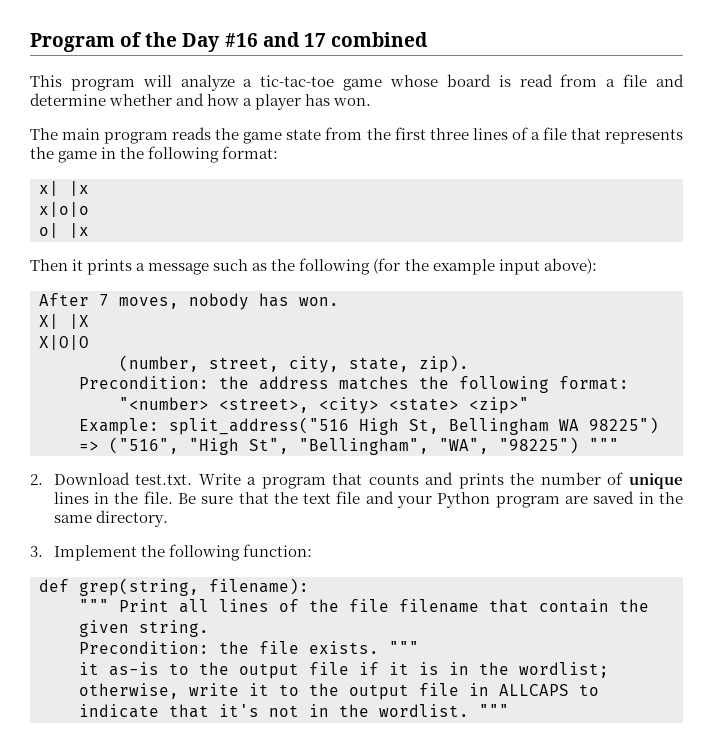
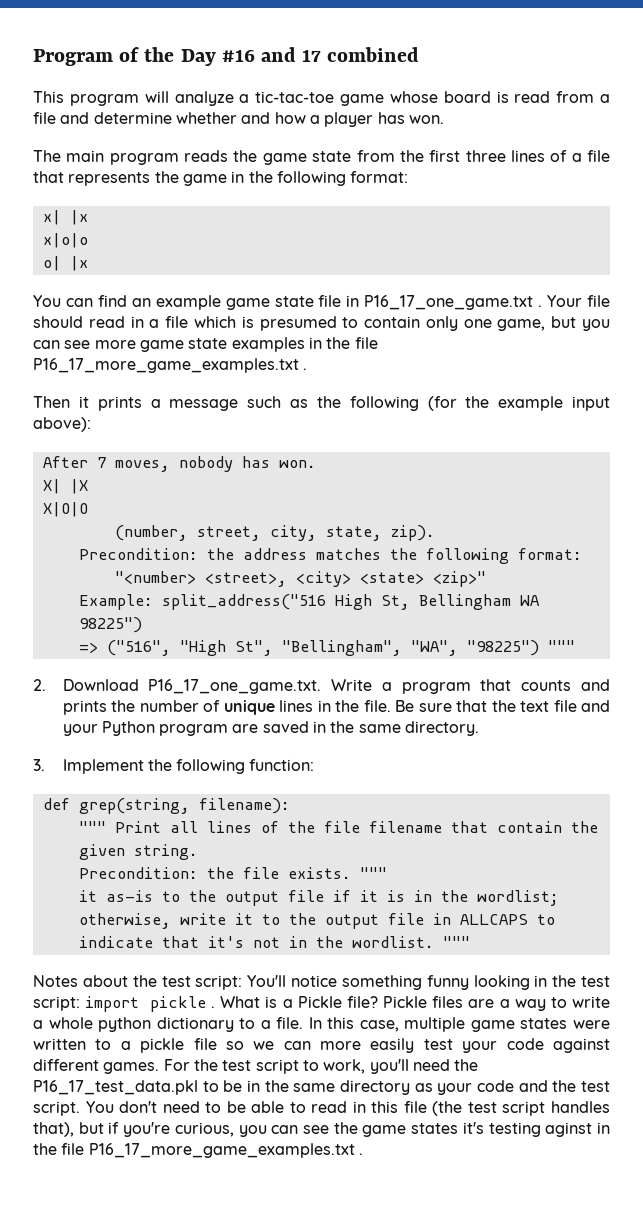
(89, 230) none -> [33,295,610,310] [33,316,610,331] [33,337,378,352] [33,358,308,373] // You can find an example game state file in P16_17_one_game.txt . Your file should read in a file which is presumed to contain only one game, but you can see more game state examples in the file P16_17_more_game_examples.txt .
[135,474,193,485] test.txt. -> [148,679,322,694] P16_17_one_game.txt.
(509, 710) none -> [33,975,610,990] [33,996,610,1012] [33,1017,611,1032] [33,1038,610,1053] [33,1059,479,1074] [33,1080,610,1095] [33,1101,611,1116] [33,1122,610,1137] [33,1143,363,1158] // Notes about the test script: You'll notice something funny looking in the test script: import pickle . What is a Pickle file? Pickle files are a way to write a whole python dictionary to a file. In this case, multiple game states were written to a pickle file so we can more easily test your code against different games. For the test script to work, you'll need the P16_17_test_data.pkl to be in the same directory as your code and the test script. You don't need to be able to read in this file (the test script handles that), but if you're curious, you can see the game states it's testing aginst in the file P16_17_more_game_examples.txt .

